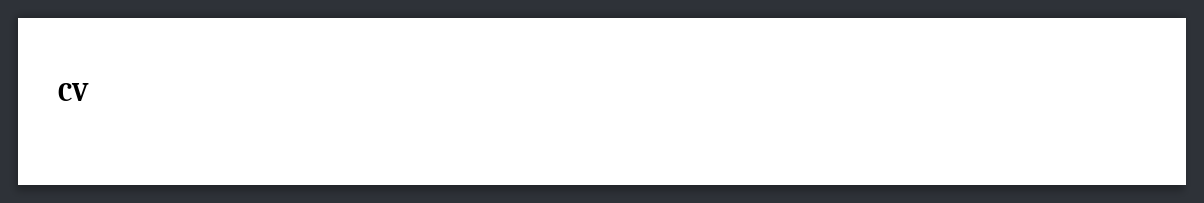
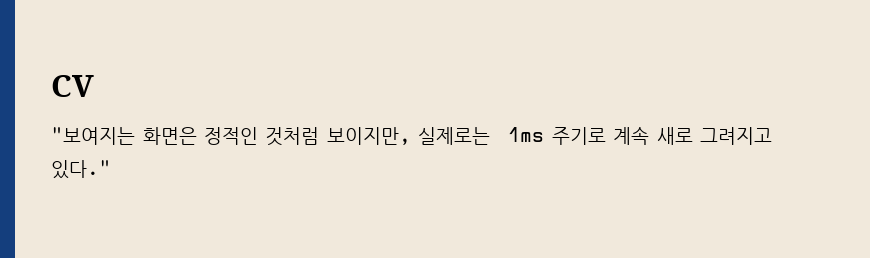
(89, 92) none -> [51,126,772,146] [51,160,111,179] // "보여지는 화면은 정적인 것처럼 보이지만, 실제로는 1ms 주기로 계속 새로 그려지고 있다."

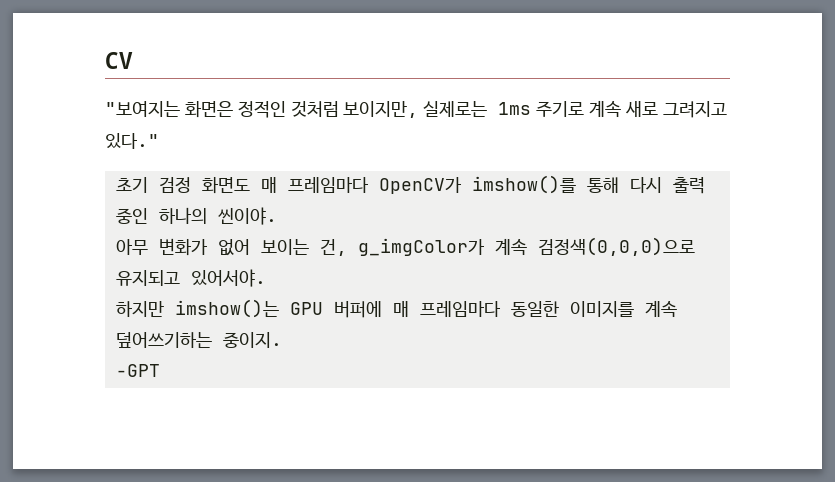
(111, 169) none -> [115,175,705,194] [115,207,277,225] [115,237,695,256] [115,269,266,287] [115,299,677,318] [115,332,282,348] [115,364,160,377] // 초기 검정 화면도 매 프레임마다 OpenCV가 imshow()를 통해 다시 출력 중인 하나의 씬이야. // 아무 변화가 없어 보이는 건, g_imgColor가 계속 검정색(0,0,0)으로 유지되고 있어서야. // 하지만 imshow()는 GPU 버퍼에 매 프레임마다 동일한 이미지를 계속 덮어쓰기하는 중이지. // -GPT

